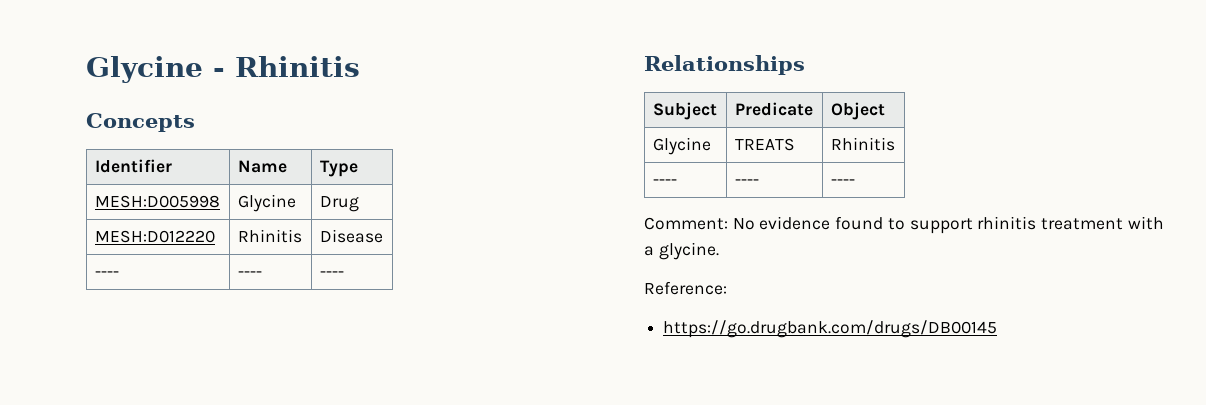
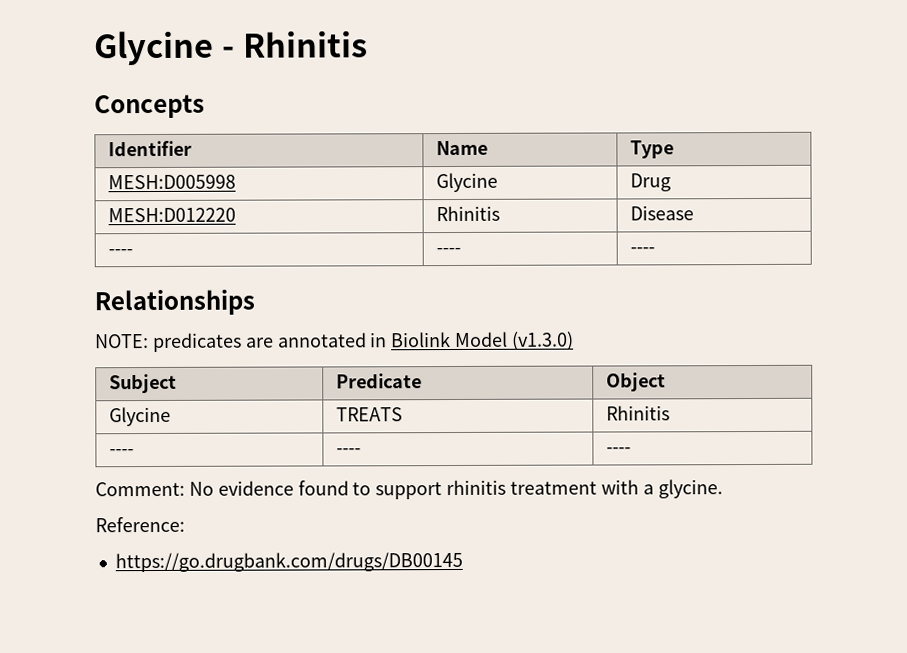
(805, 65) none -> [95,331,575,352] // NOTE: predicates are annotated in Biolink Model (v1.3.0)

